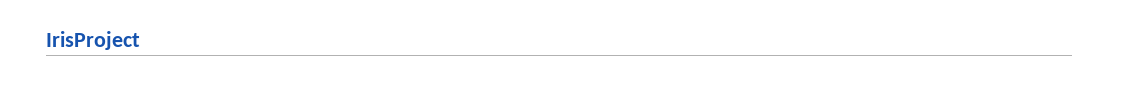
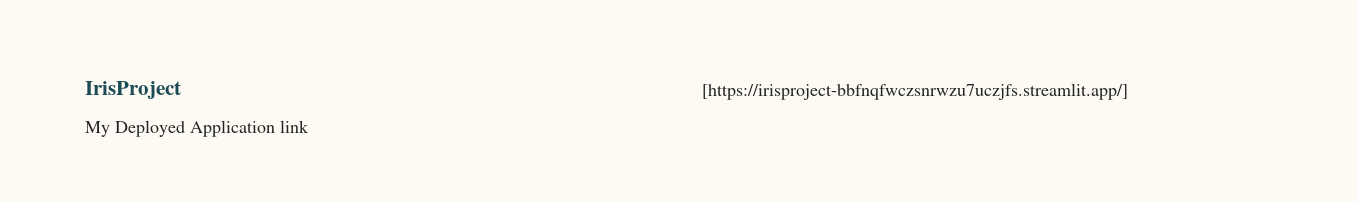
(140, 40) none -> [85,120,309,137] [702,83,1128,100] // My Deployed Application link [https://irisproject-bbfnqfwczsnrwzu7uczjfs.streamlit.app/]

